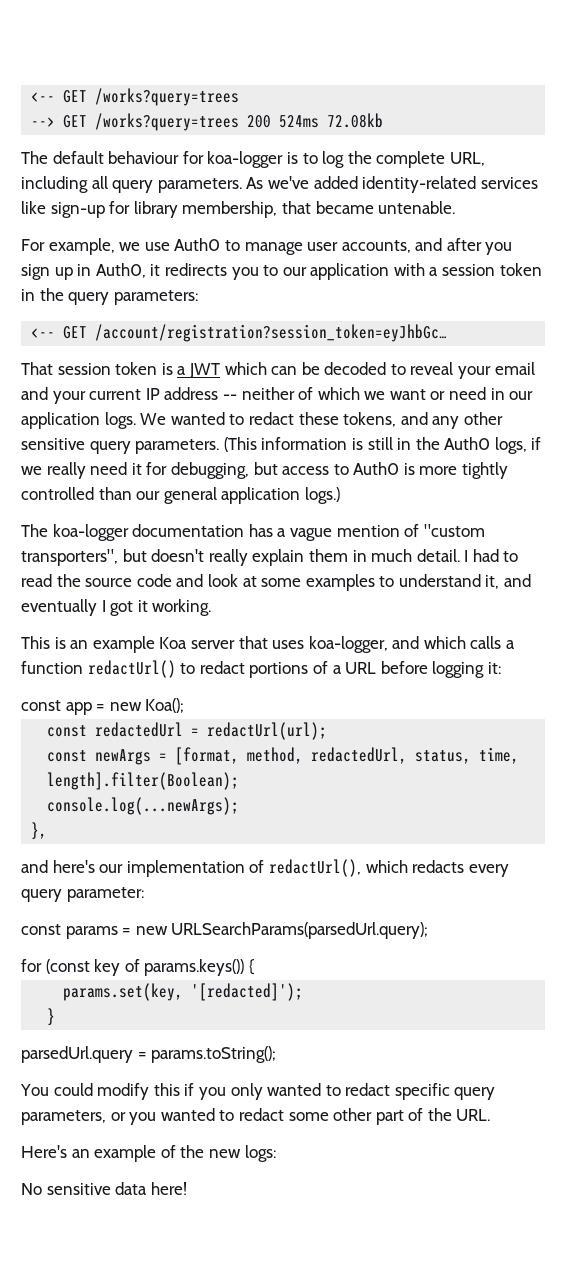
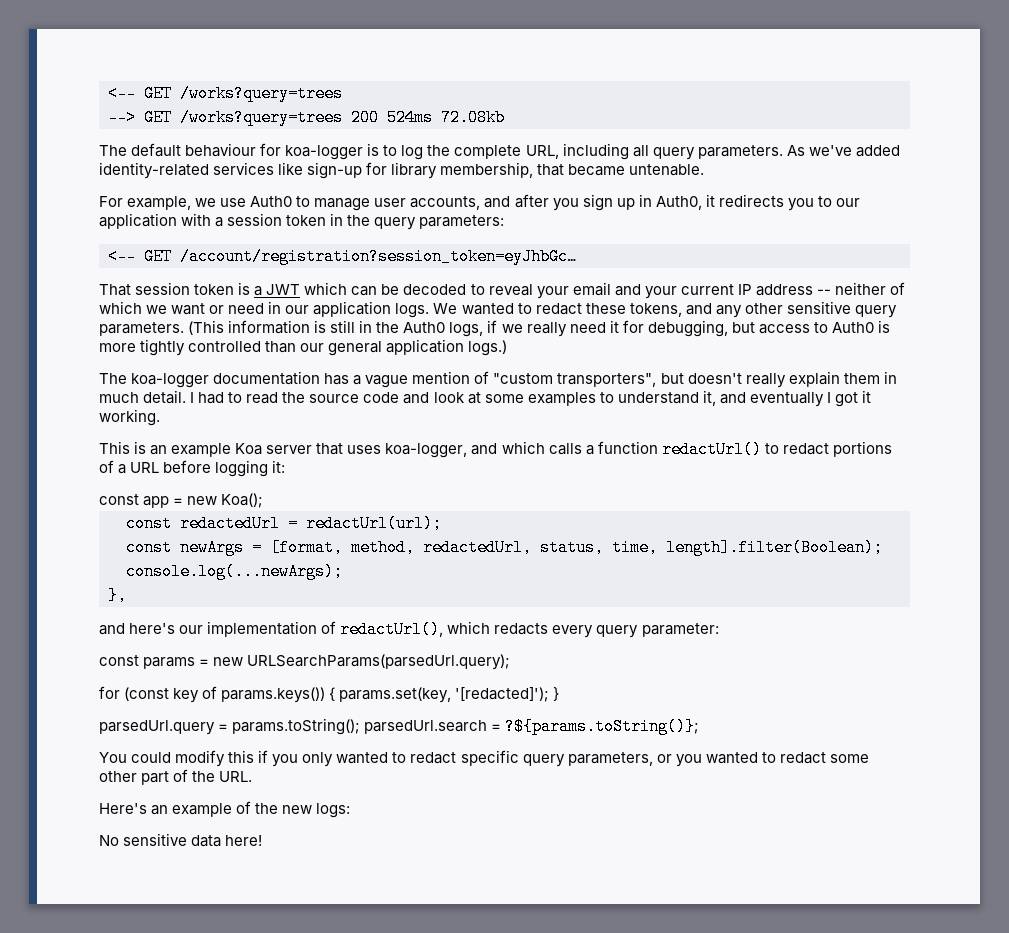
(255, 967) // -> (336, 694) none
(304, 992) // -> (550, 694) none
(277, 1054) none -> [364,718,700,735] parsedUrl.search = ?${params.toString()};

